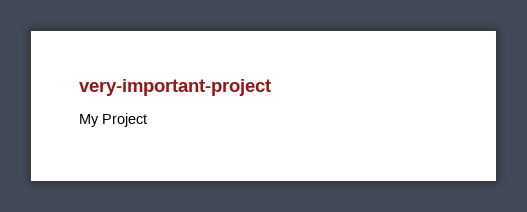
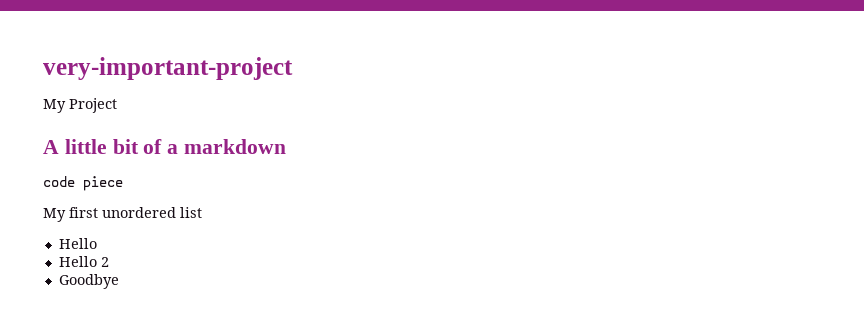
(147, 120) none -> [43,139,287,154] [43,176,123,191] [43,207,202,222] [58,238,97,249] [58,256,109,267] [58,274,119,289] // A little bit of a markdown // code piece // My first unordered list // Hello // Hello 2 // Goodbye

